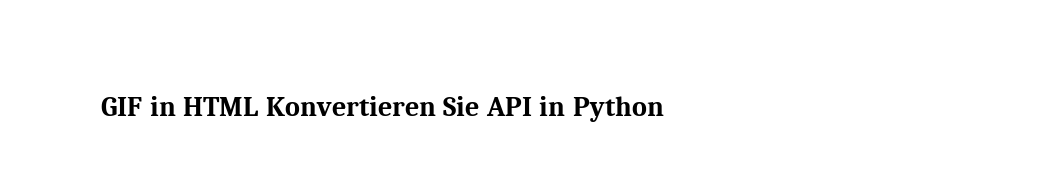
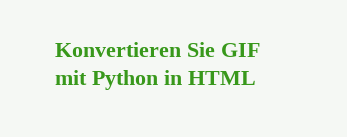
[101,96,664,122] GIF in HTML Konvertieren Sie API in Python -> [55,42,260,57] [55,70,256,90] Konvertieren Sie GIF mit Python in HTML

